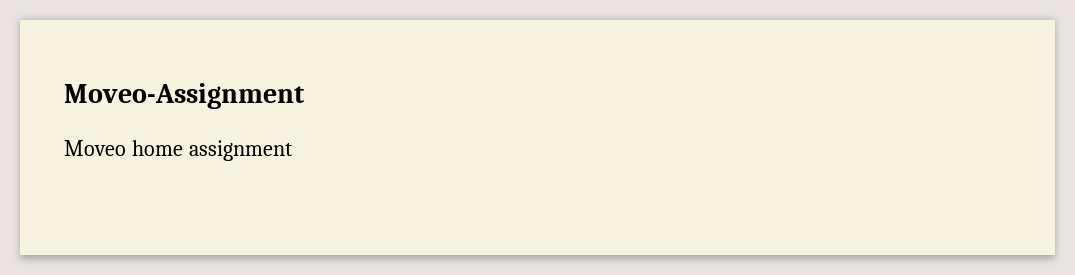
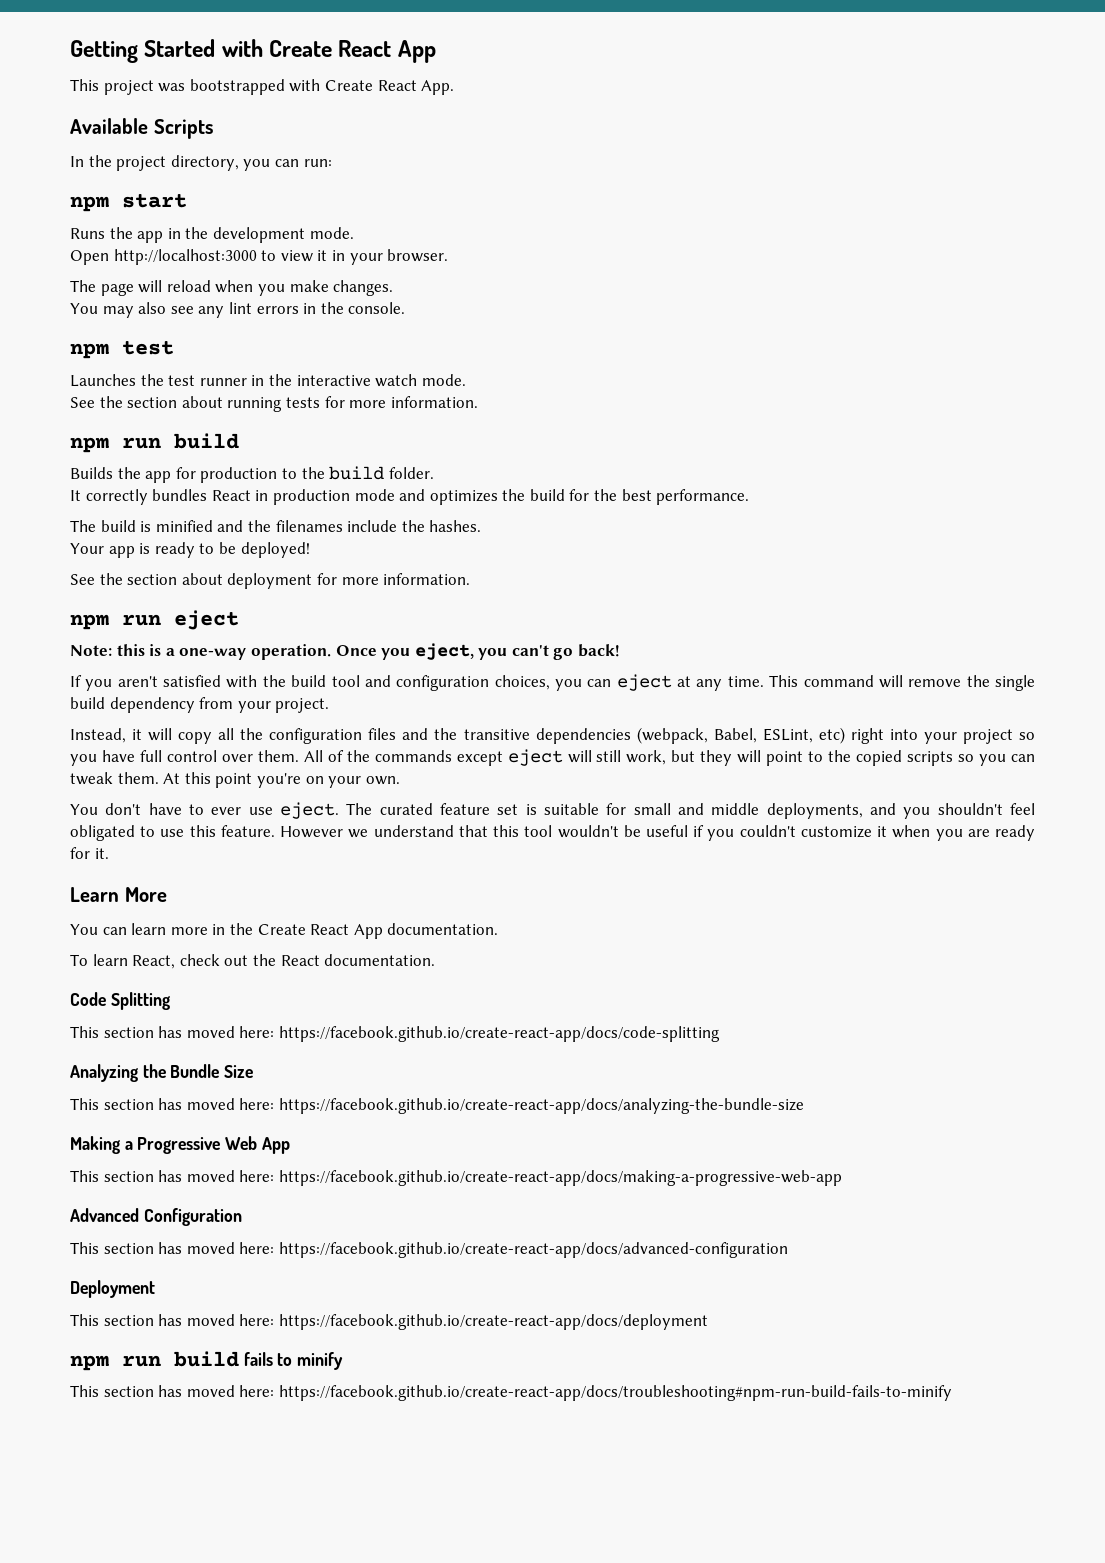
[64,83,305,109] [64,140,293,161] Moveo-Assignment // Moveo home assignment -> [70,39,436,63] [70,79,455,95] [70,118,213,139] [70,155,332,171] [70,194,187,212] [70,227,354,243] [70,249,449,265] [70,280,394,296] [70,302,406,318] [70,341,174,359] [70,374,466,387] [70,396,478,412] [70,433,239,453] [70,466,434,483] [70,489,750,505] [70,520,482,532] [70,542,310,558] [70,573,471,589] [70,610,239,630] [70,643,621,660] [70,674,1035,691] [70,697,330,713] [70,727,1035,744] [70,749,1036,766] [70,772,400,788] [70,802,1036,819] [70,825,1036,841] [70,847,109,859] [70,887,167,902] [70,923,499,939] [70,954,436,969] [70,992,170,1010] [70,1026,720,1042] [70,1064,254,1082] [70,1098,804,1114] [70,1136,290,1154] [70,1170,842,1186] [70,1208,242,1226] [70,1242,788,1258] [70,1280,155,1298] [70,1314,708,1330] [70,1351,344,1371] [70,1385,952,1401] Getting Started with Create React App // This project was bootstrapped with Create React App. // Available Scripts // In the project directory, you can run: // npm start // Runs the app in the development mode. // Open http://localhost:3000 to view it in your browser. // The page will reload when you make changes. // You may also see any lint errors in the console. // npm test // Launches the test runner in the interactive watch mode. // See the section about running tests for more information. // npm run build // Builds the app for production to the build folder. // It correctly bundles React in production mode and optimizes the build for the best performance. // The build is minified and the filenames include the hashes. // Your app is ready to be deployed! // See the section about deployment for more information. // npm run eject // Note: this is a one-way operation. Once you eject, you can't go back! // If you aren't satisfied with the build tool and configuration choices, you can eject at any time. This command will remove the single build dependency from your project. // Instead, it will copy all the configuration files and the transitive dependencies (webpack, Babel, ESLint, etc) right into your project so you have full control over them. All of the commands except eject will still work, but they will point to the copied scripts so you can tweak them. At this point you're on your own. // You don't have to ever use eject. The curated feature set is suitable for small and middle deployments, and you shouldn't feel obligated to use this feature. However we understand that this tool wouldn't be useful if you couldn't customize it when you are ready for it. // Learn More // You can learn more in the Create React App documentation. // To learn React, check out the React documentation. // Code Splitting // This section has moved here: https://facebook.github.io/create-react-app/docs/code-splitting // Analyzing the Bundle Size // This section has moved here: https://facebook.github.io/create-react-app/docs/analyzing-the-bundle-size // Making a Progressive Web App // This section has moved here: https://facebook.github.io/create-react-app/docs/making-a-progressive-web-app // Advanced Configuration // This section has moved here: https://facebook.github.io/create-react-app/docs/advanced-configuration // Deployment // This section has moved here: https://facebook.github.io/create-react-app/docs/deployment // npm run build fails to minify // This section has moved here: https://facebook.github.io/create-react-app/docs/troubleshooting#npm-run-build-fails-to-minify

